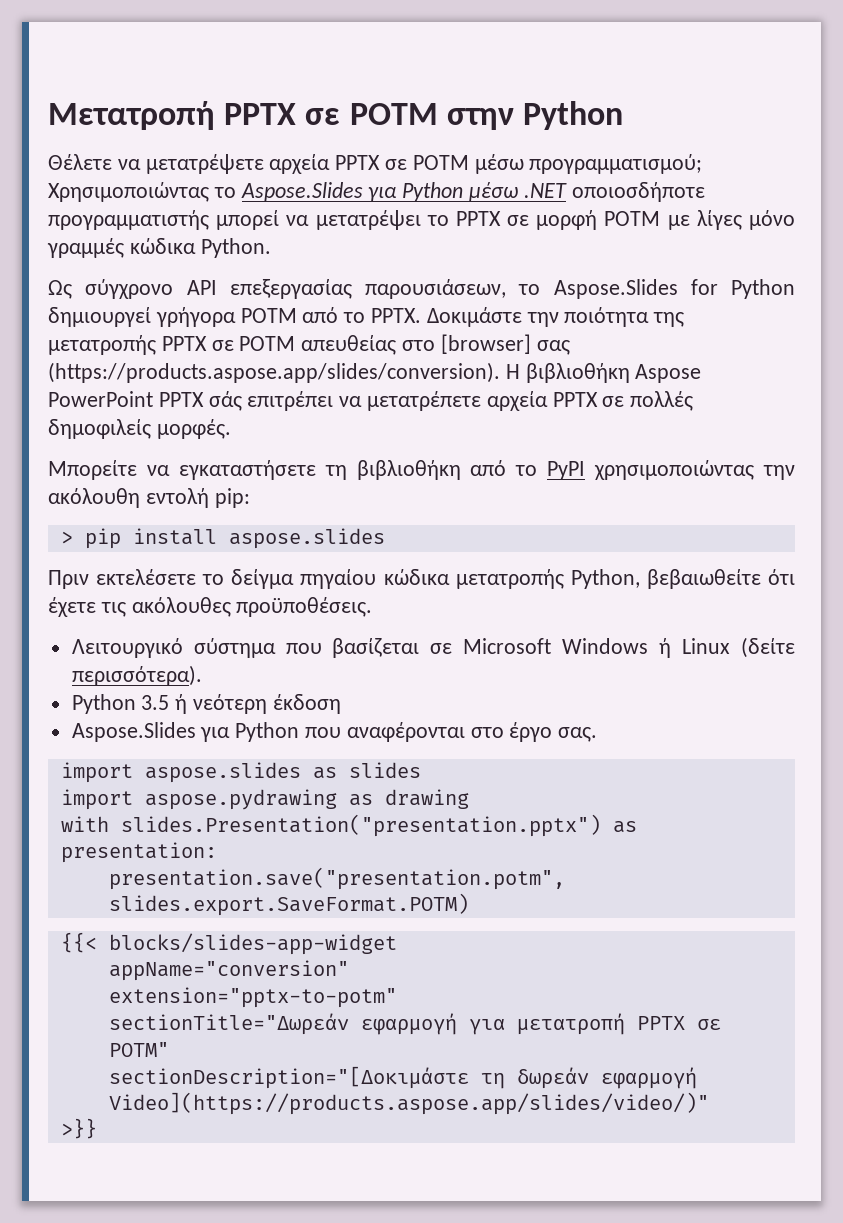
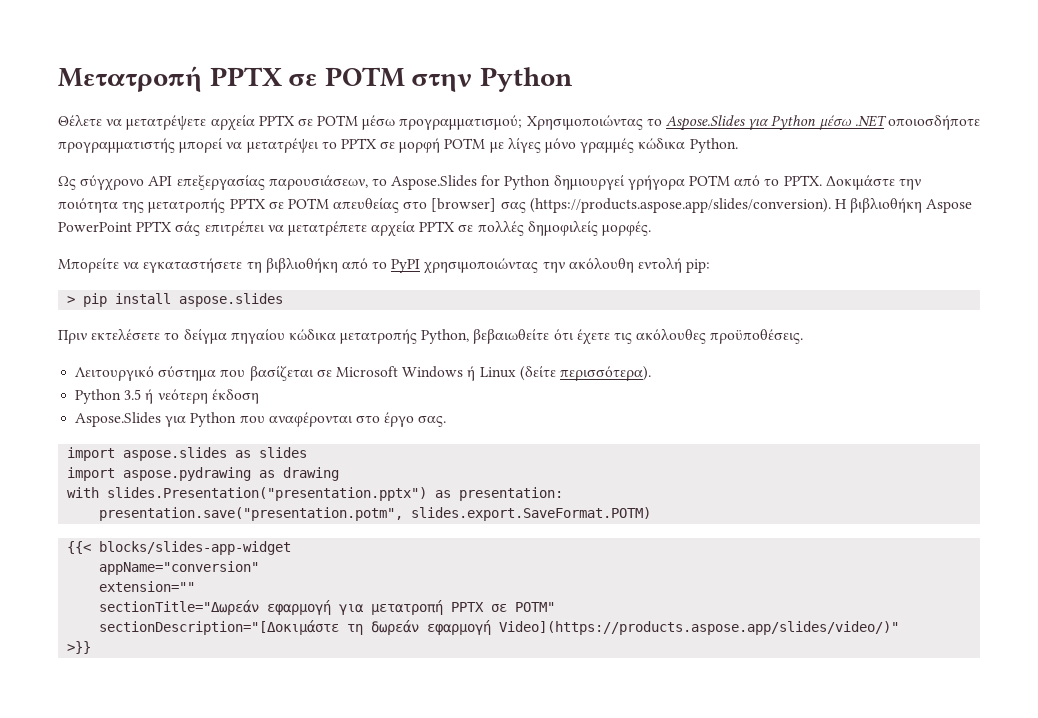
[108,987,397,1008] extension="pptx-to-potm" -> [99,581,196,592] extension=""

